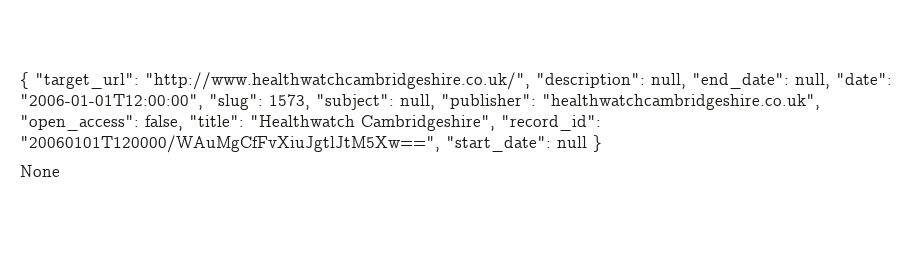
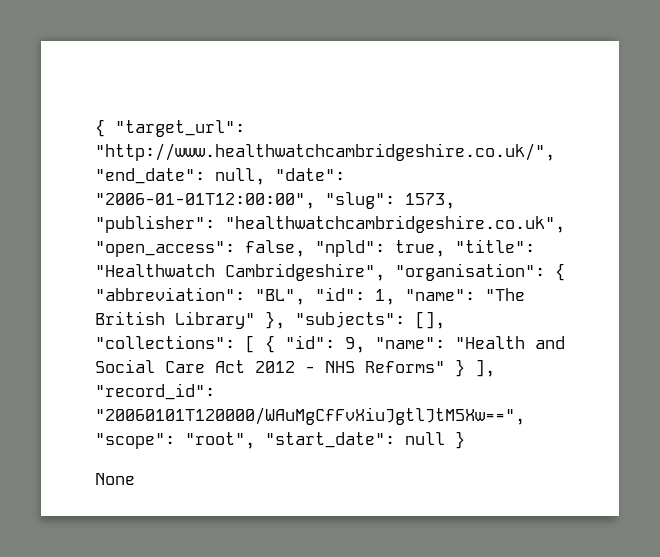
[536,73,686,89] "description": null, -> (555, 152) none
[316,94,435,110] "subject": null, -> (455, 201) none
(183, 123) none -> [315,240,445,257] "npld": true,
[501,115,601,131] [20,135,440,153] "record_id": "20060101T120000/WAuMgCfFvXiuJgtlJtM5Xw==", -> [395,263,565,281] [95,287,525,305] [95,311,445,329] [95,335,565,353] [95,359,495,377] [95,383,215,400] [95,407,525,425] [95,432,255,449] "organisation": { "abbreviation": "BL", "id": 1, "name": "The British Library" }, "subjects": [], "collections": [ { "id": 9, "name": "Health and Social Care Act 2012 - NHS Reforms" } ], "record_id": "20060101T120000/WAuMgCfFvXiuJgtlJtM5Xw==", "scope": "root",

